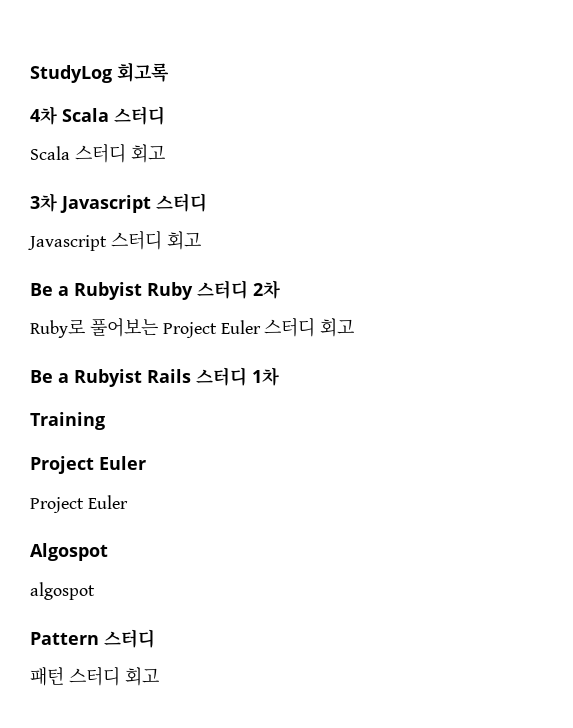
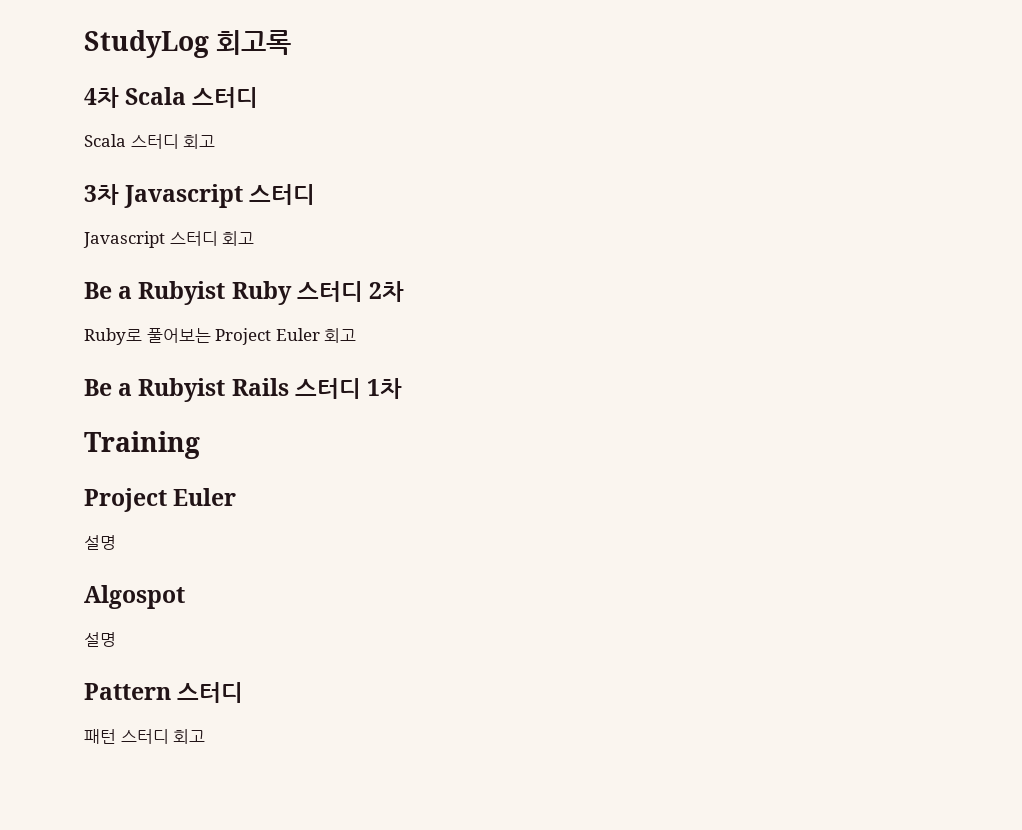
[264,317,316,337] 스터디 -> (320, 334) none
[30,495,128,513] Project Euler -> [84,535,116,550] 설명
[30,582,95,600] algospot -> [84,632,116,647] 설명

